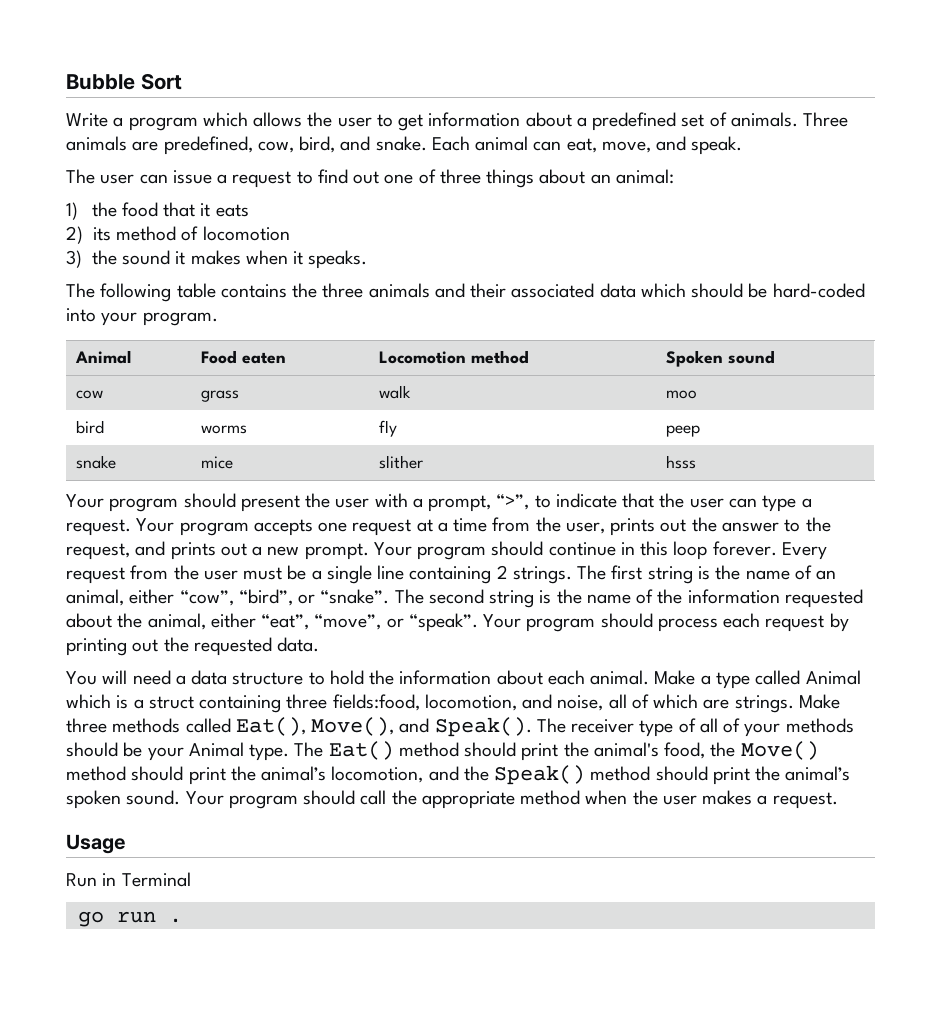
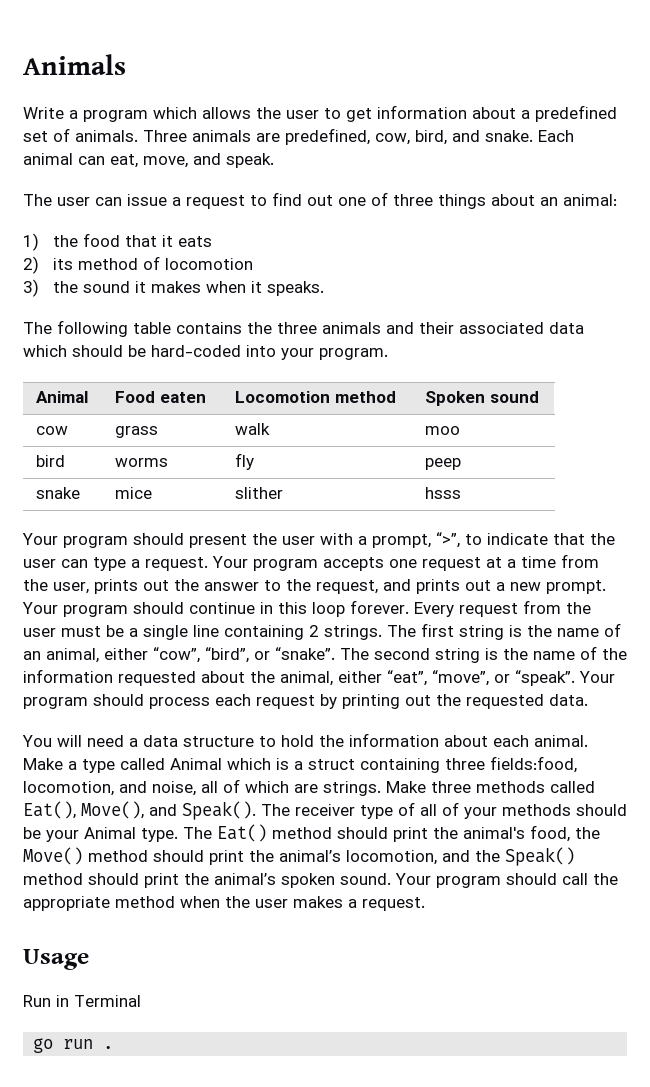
[66,73,182,90] Bubble Sort -> [23,54,126,75] Animals

